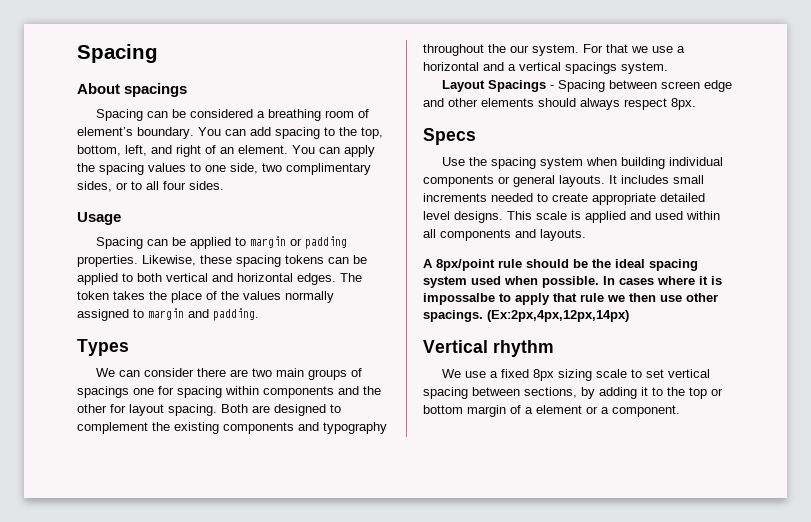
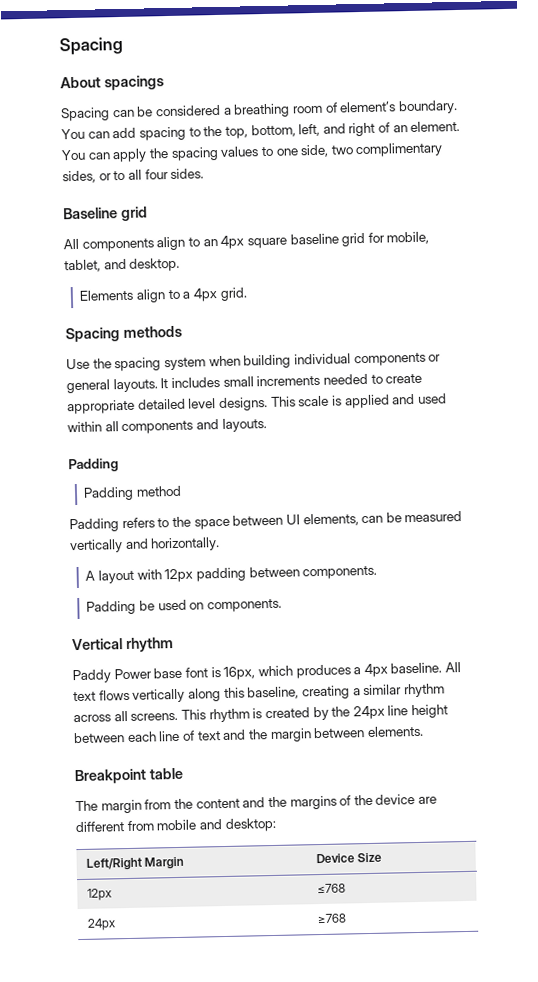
[77,212,121,225] [96,236,348,249] [77,255,367,267] [77,273,362,285] [77,291,334,303] [77,308,259,321] [77,339,129,356] [96,368,363,380] [77,386,381,398] [77,404,341,416] [77,422,387,434] [423,44,685,56] [423,62,668,74] [442,80,733,92] [423,98,696,110] [423,128,476,145] Usage // Spacing can be applied to margin or padding properties. Likewise, these spacing tokens can be applied to both vertical and horizontal edges. The token takes the place of the values normally assigned to margin and padding. // Types // We can consider there are two main groups of spacings one for spacing within components and the other for layout spacing. Both are designed to complement the existing components and typography throughout the our system. For that we use a horizontal and a vertical spacings system. // Layout Spacings - Spacing between screen edge and other elements should always respect 8px. // Specs -> [63,206,148,222] [63,231,430,252] [64,257,181,273] [79,287,248,303] [65,325,182,343] Baseline grid // All components align to an 4px square baseline grid for mobile, tablet, and desktop. // Elements align to a 4px grid. // Spacing methods
[423,259,698,271] [423,276,722,288] [423,293,718,305] [423,310,629,322] [423,340,554,357] [442,369,711,381] [423,387,723,399] [423,405,680,417] A 8px/point rule should be the ideal spacing system used when possible. In cases where it is impossalbe to apply that rule we then use other spacings. (Ex:2px,4px,12px,14px) // Vertical rhythm // We use a fixed 8px sizing scale to set vertical spacing between sections, by adding it to the top or bottom margin of a element or a component. -> [68,458,119,473] [83,485,182,501] [69,510,463,533] [69,537,221,554] [85,565,378,584] [86,598,282,615] [72,637,174,653] [72,662,462,684] [73,683,445,703] [73,704,449,723] [73,725,424,744] [74,767,183,785] [75,794,438,814] [75,817,277,833] [86,856,185,871] [316,852,383,864] [87,888,113,901] [317,883,347,894] [87,918,117,931] [317,913,347,924] Padding // Padding method // Padding refers to the space between UI elements, can be measured vertically and horizontally. // A layout with 12px padding between components. // Padding be used on components. // Vertical rhythm // Paddy Power base font is 16px, which produces a 4px baseline. All text flows vertically along this baseline, creating a similar rhythm across all screens. This rhythm is created by the 24px line height between each line of text and the margin between elements. // Breakpoint table // The margin from the content and the margins of the device are different from mobile and desktop: // Left/Right Margin | Device Size // 12px | ≤768 // 24px | ≥768

